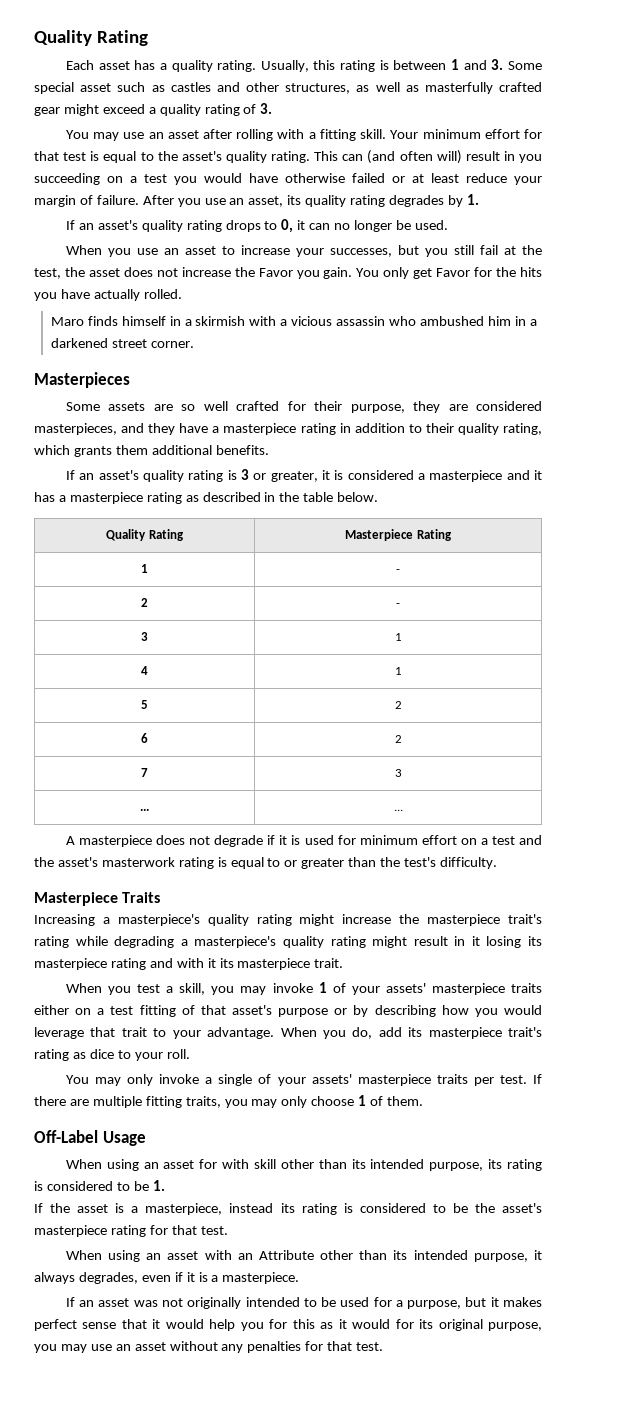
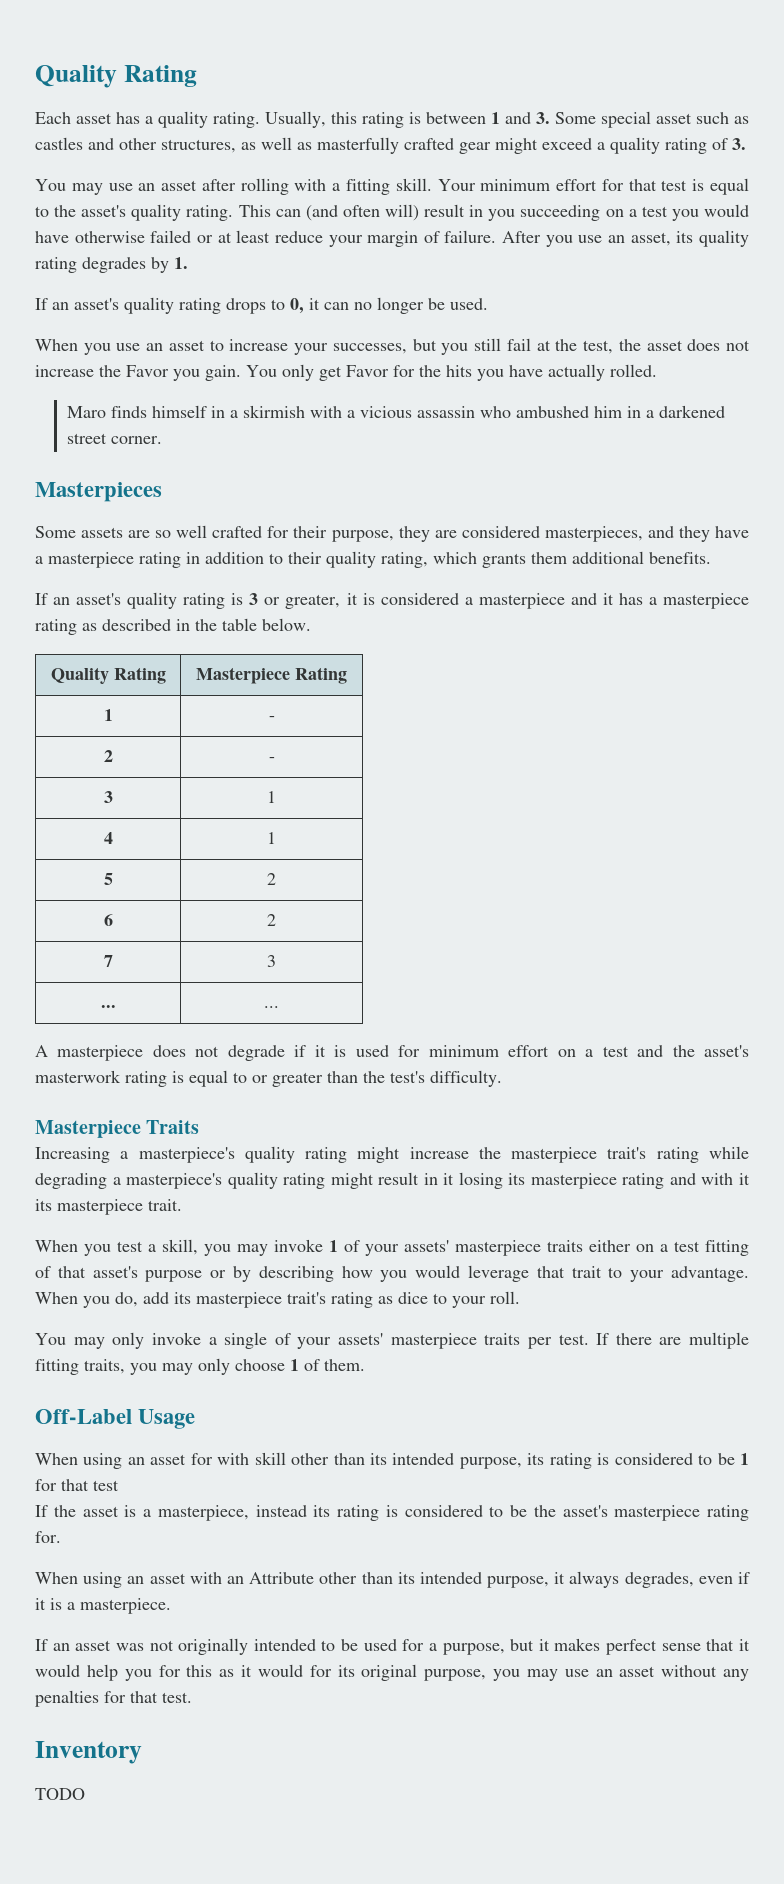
[152,1180,165,1191] 1. -> [740,1453,750,1465] [35,1479,119,1491] 1 for that test
[149,1225,228,1235] for that test. -> [35,1531,61,1543] for.
(384, 1346) none -> [35,1741,142,1764] [35,1788,85,1800] // Inventory // TODO

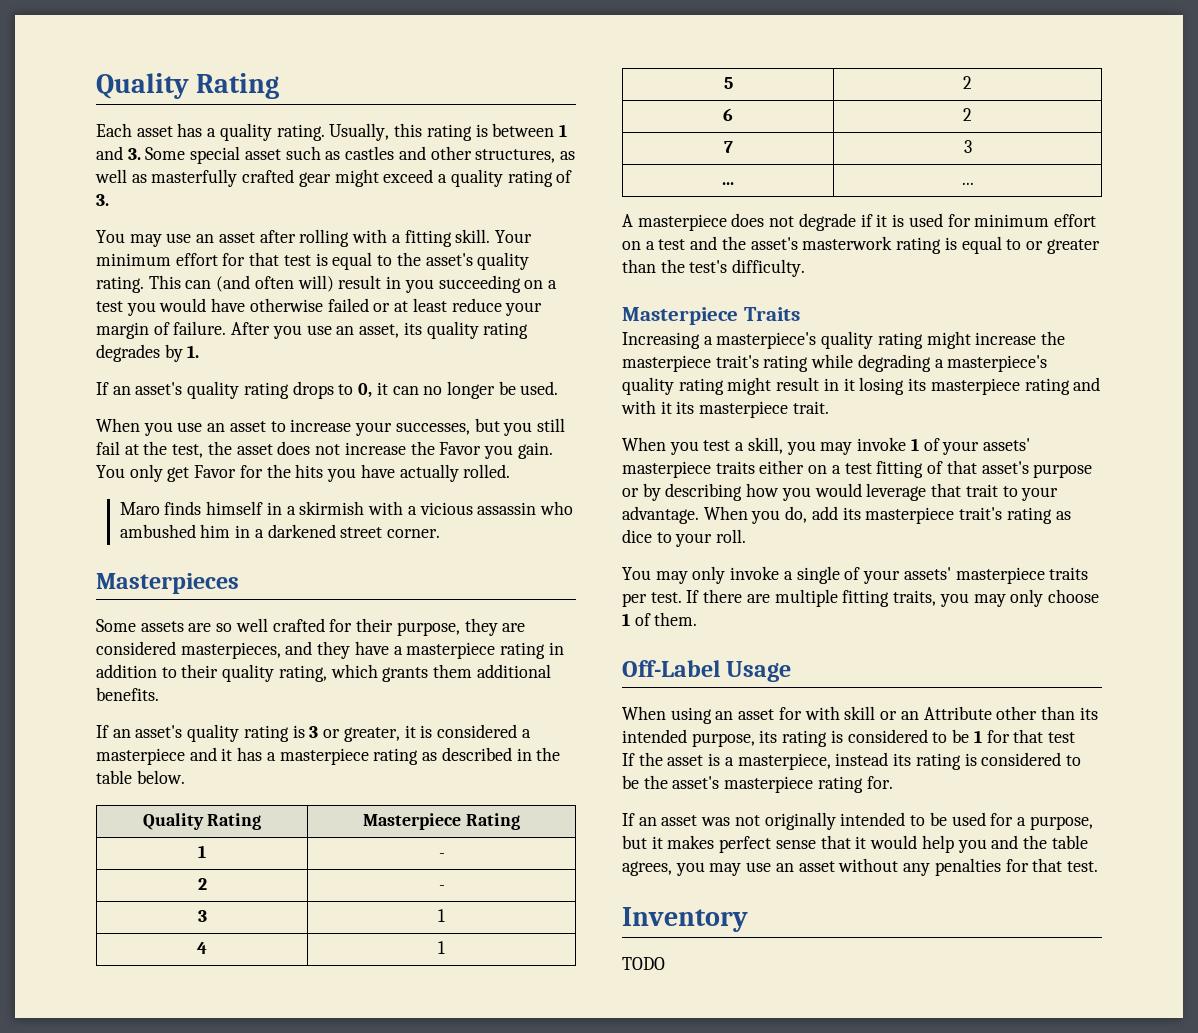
(286, 1458) none -> [880,706,992,720] or an Attribute
[35,1571,750,1588] [35,1598,171,1614] // When using an asset with an Attribute other than its intended purpose, it always degrades, even if it is a masterpiece. -> (893, 782) none
[158,1664,487,1681] for this as it would for its original purpose, -> [991,835,1088,849] [622,861,672,876] and the table agrees,

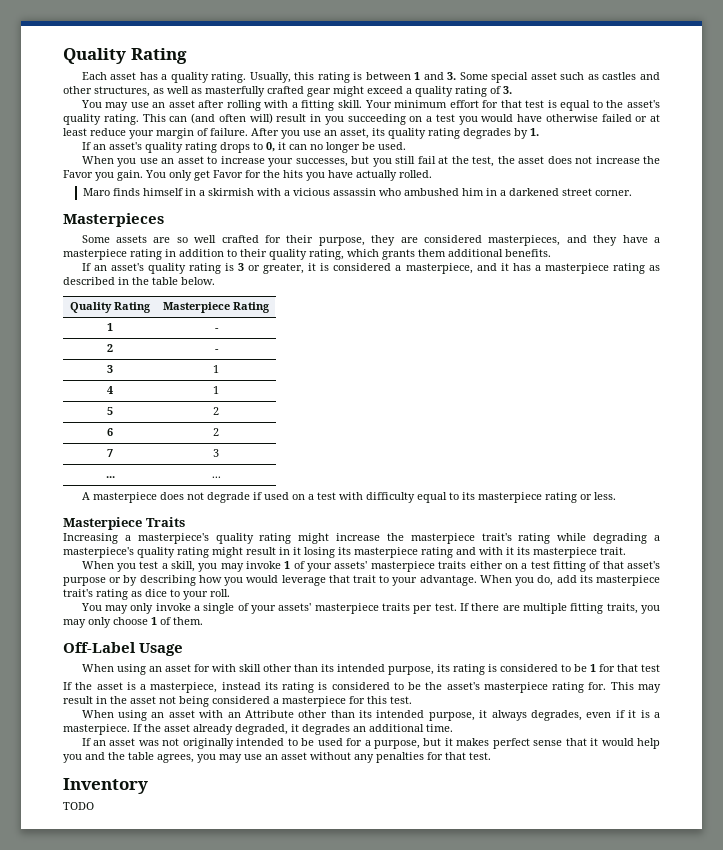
[96,748,185,765] masterpiece -> [405,263,473,274] masterpiece,
[876,213,1096,227] [622,236,1100,254] [622,259,806,277] it is used for minimum effort on a test and the asset's masterwork rating is equal to or greater than the test's difficulty. -> [263,492,616,503] used on a test with difficulty equal to its masterpiece rating or less.
[880,706,992,720] or an Attribute -> (261, 668) none
(893, 782) none -> [610,682,661,693] [63,696,412,707] [81,710,660,721] [63,724,453,735] This may result in the asset not being considered a masterpiece for this test. // When using an asset with an Attribute other than its intended purpose, it always degrades, even if it is a masterpiece. If the asset already degraded, it degrades an additional time.

